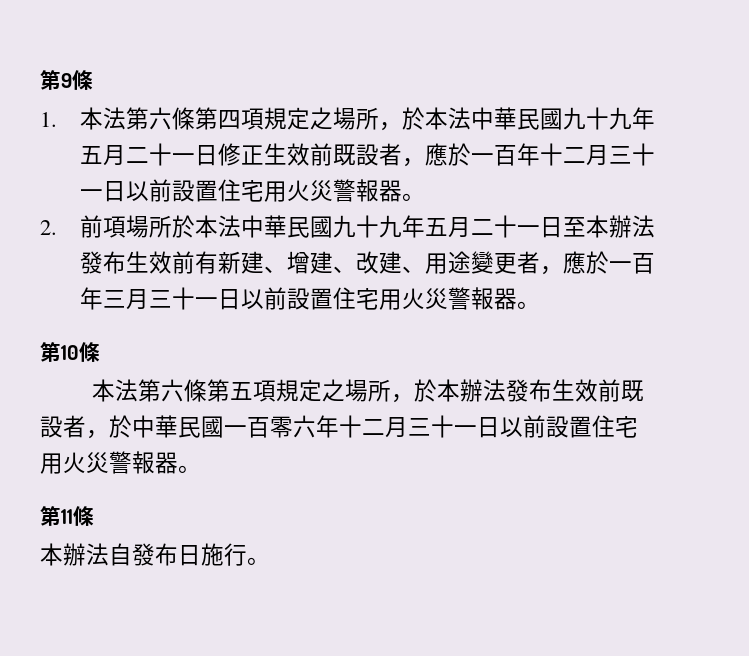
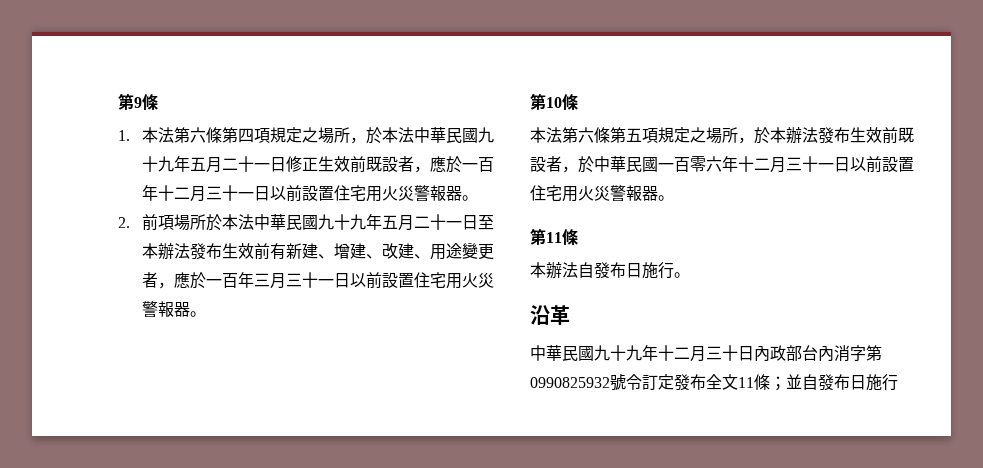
(270, 561) none -> [530,305,570,325] [530,345,882,362] [530,374,898,391] // 沿革 // 中華民國九十九年十二月三十日內政部台內消字第0990825932號令訂定發布全文11條；並自發布日施行

